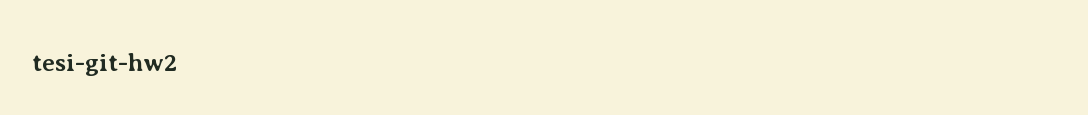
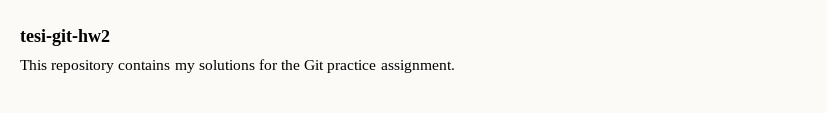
(177, 64) none -> [20,59,455,73] // This repository contains my solutions for the Git practice assignment.

